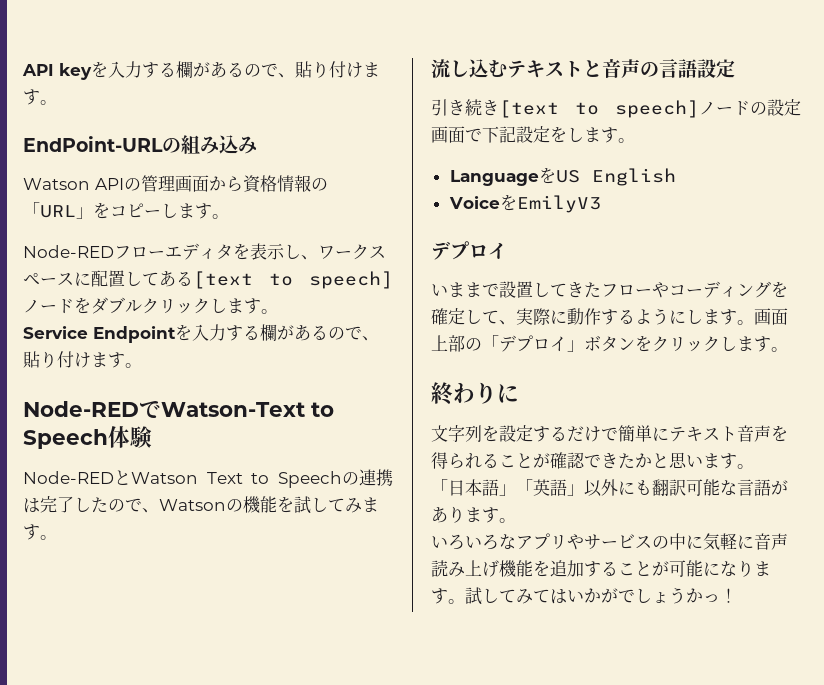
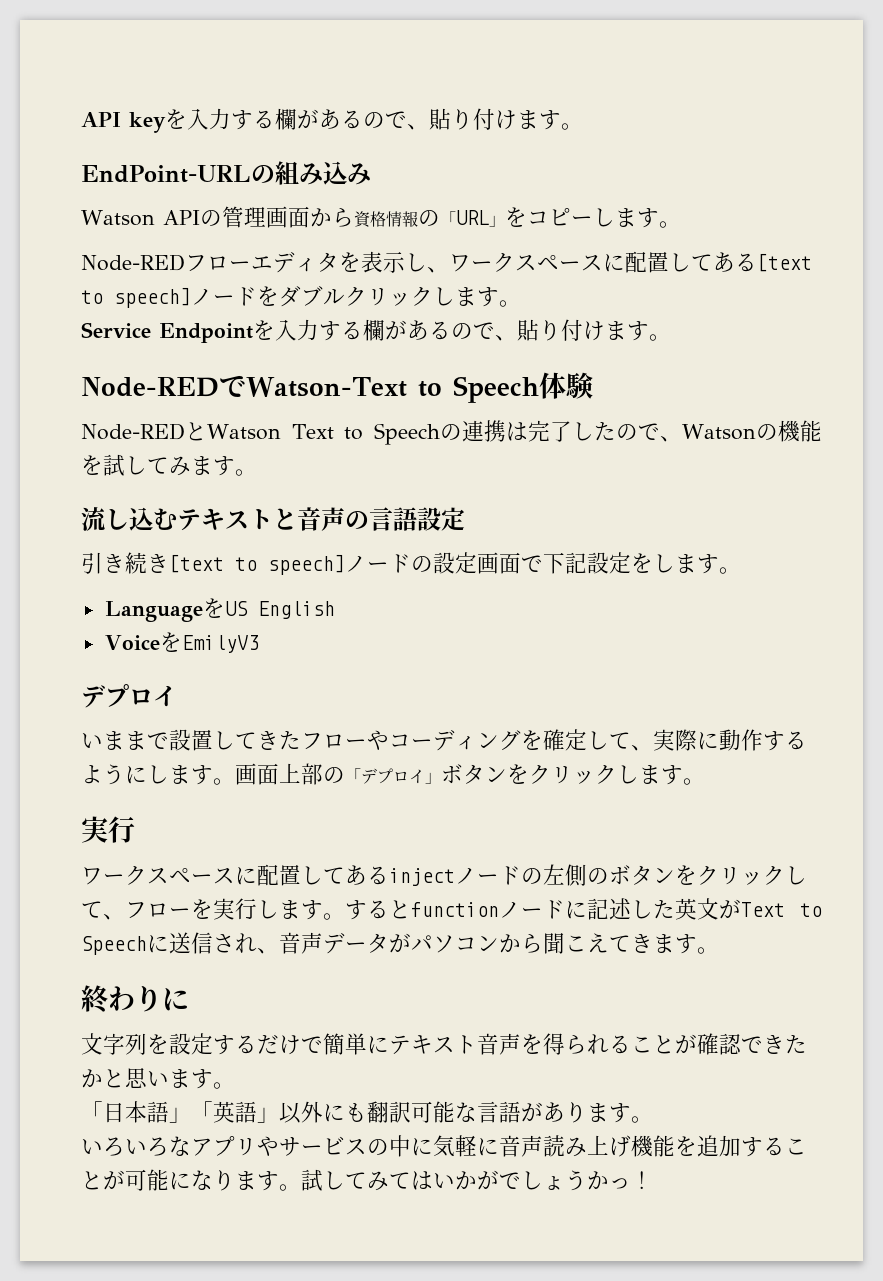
(788, 349) none -> [81,816,135,843] [81,864,807,887] [81,898,822,920] [81,932,719,955] // 実行 // ワークスペースに配置してあるinjectノードの左側のボタンをクリックして、フローを実行します。するとfunctionノードに記述した英文がText to Speechに送信され、音声データがパソコンから聞こえてきます。

